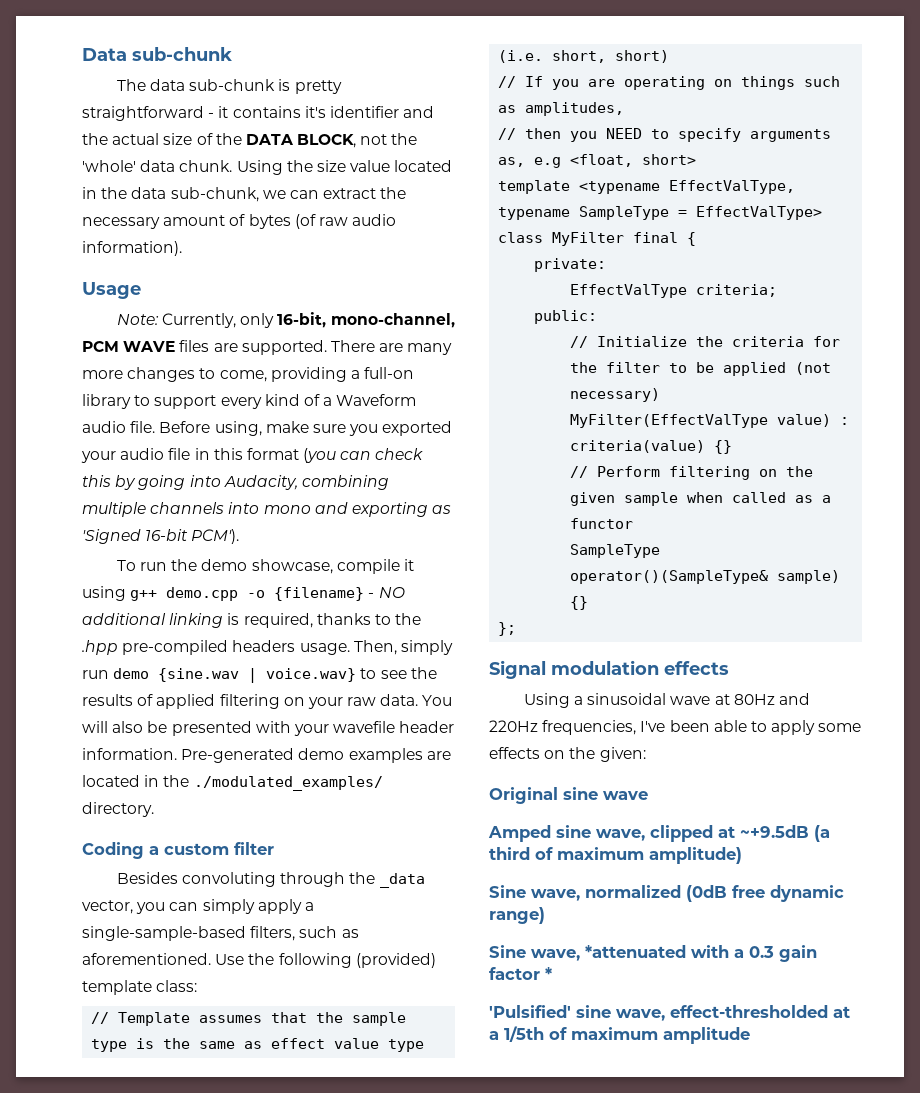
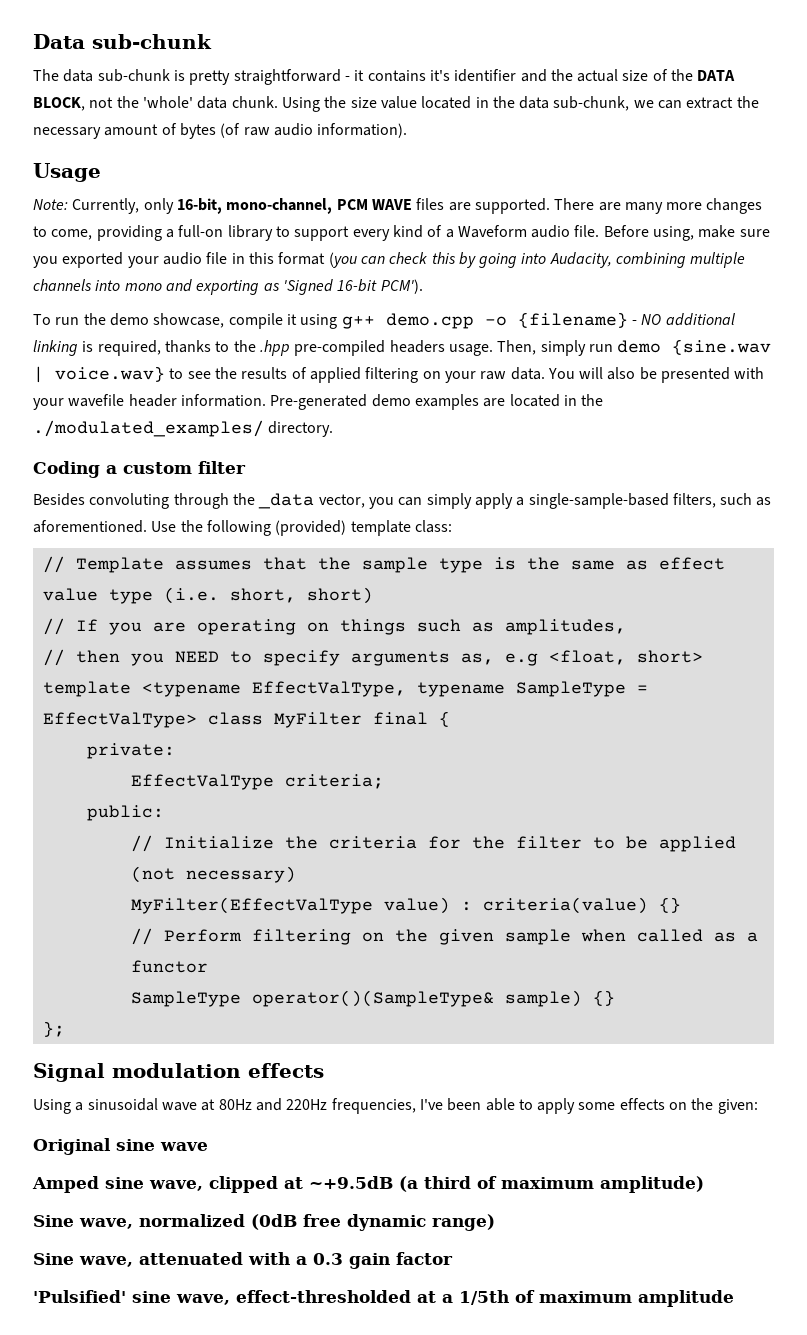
[585,945,686,958] *attenuated -> [139,1252,243,1265] attenuated
[545,967,552,980] * -> (453, 1258) none

